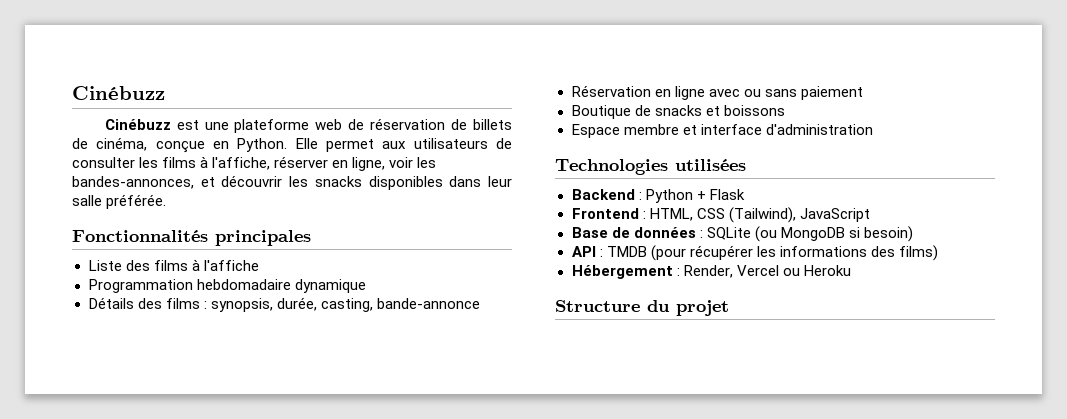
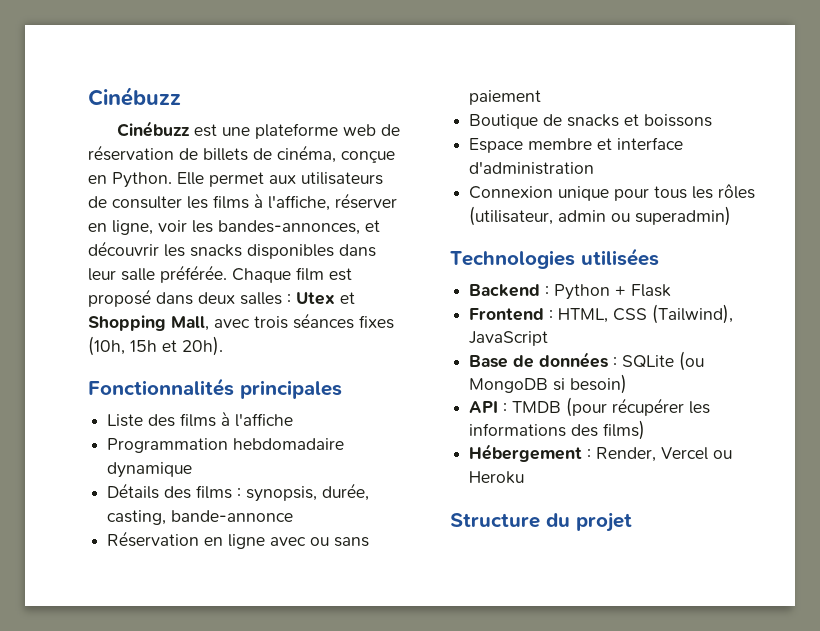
(167, 201) none -> [232,267,352,283] [88,289,355,307] [88,313,394,331] [88,336,223,356] Chaque film est proposé dans deux salles : Utex et Shopping Mall, avec trois séances fixes (10h, 15h et 20h).
(873, 129) none -> [469,184,756,201] [469,206,732,226] // Connexion unique pour tous les rôles (utilisateur, admin ou superadmin)

